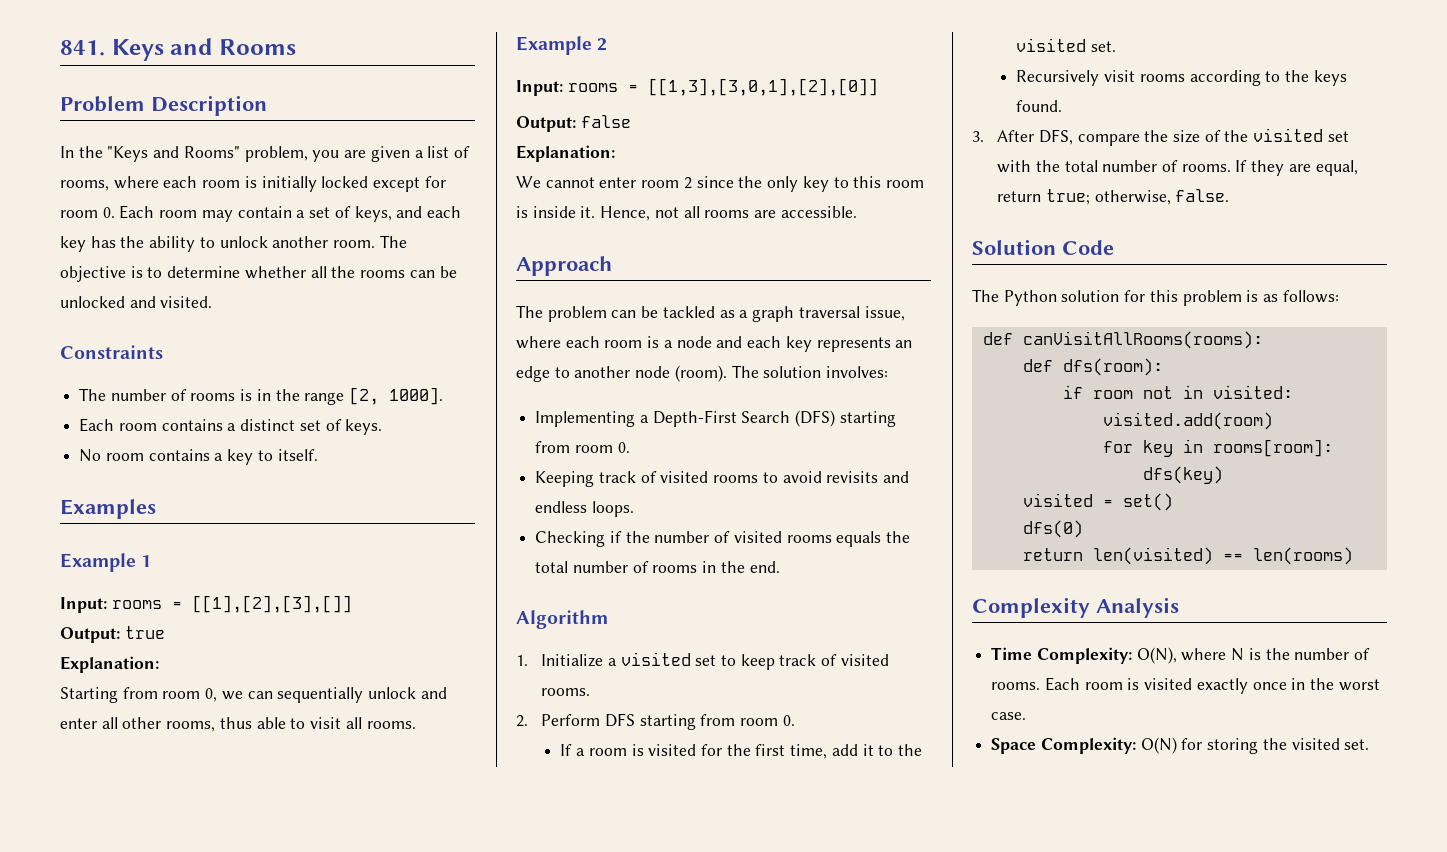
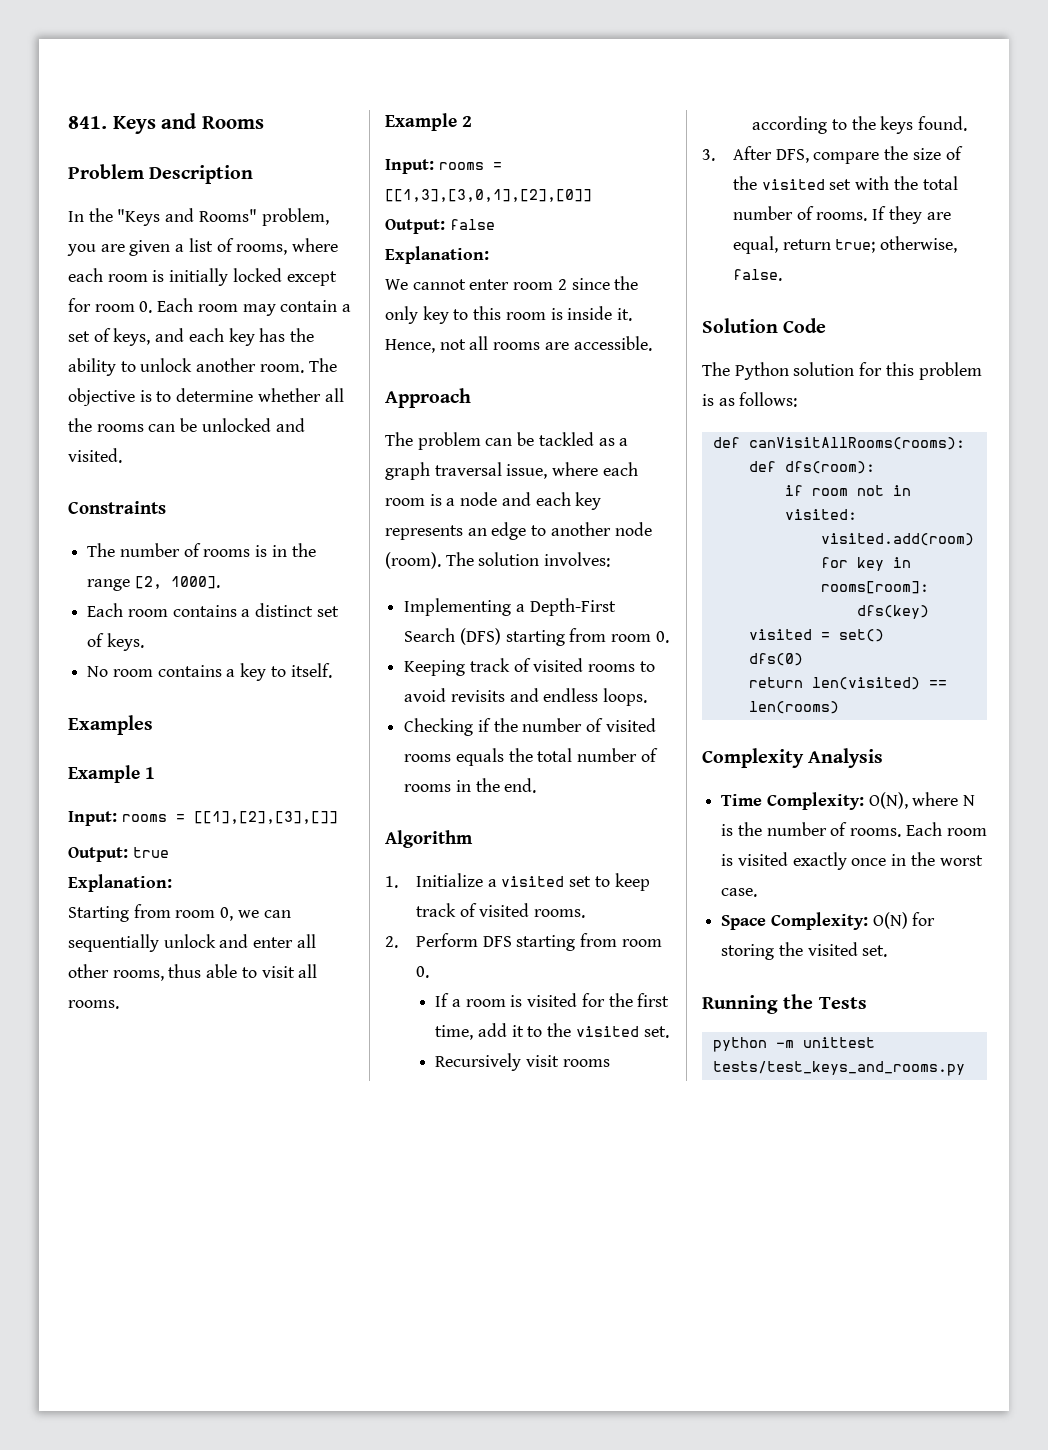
(1370, 744) none -> [702,994,867,1014] [712,1037,875,1052] [712,1061,965,1076] // Running the Tests // python -m unittest tests/test_keys_and_rooms.py

